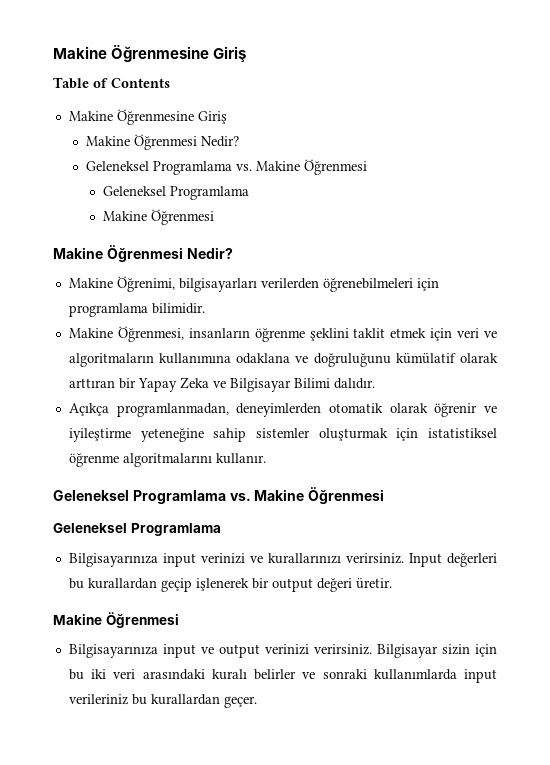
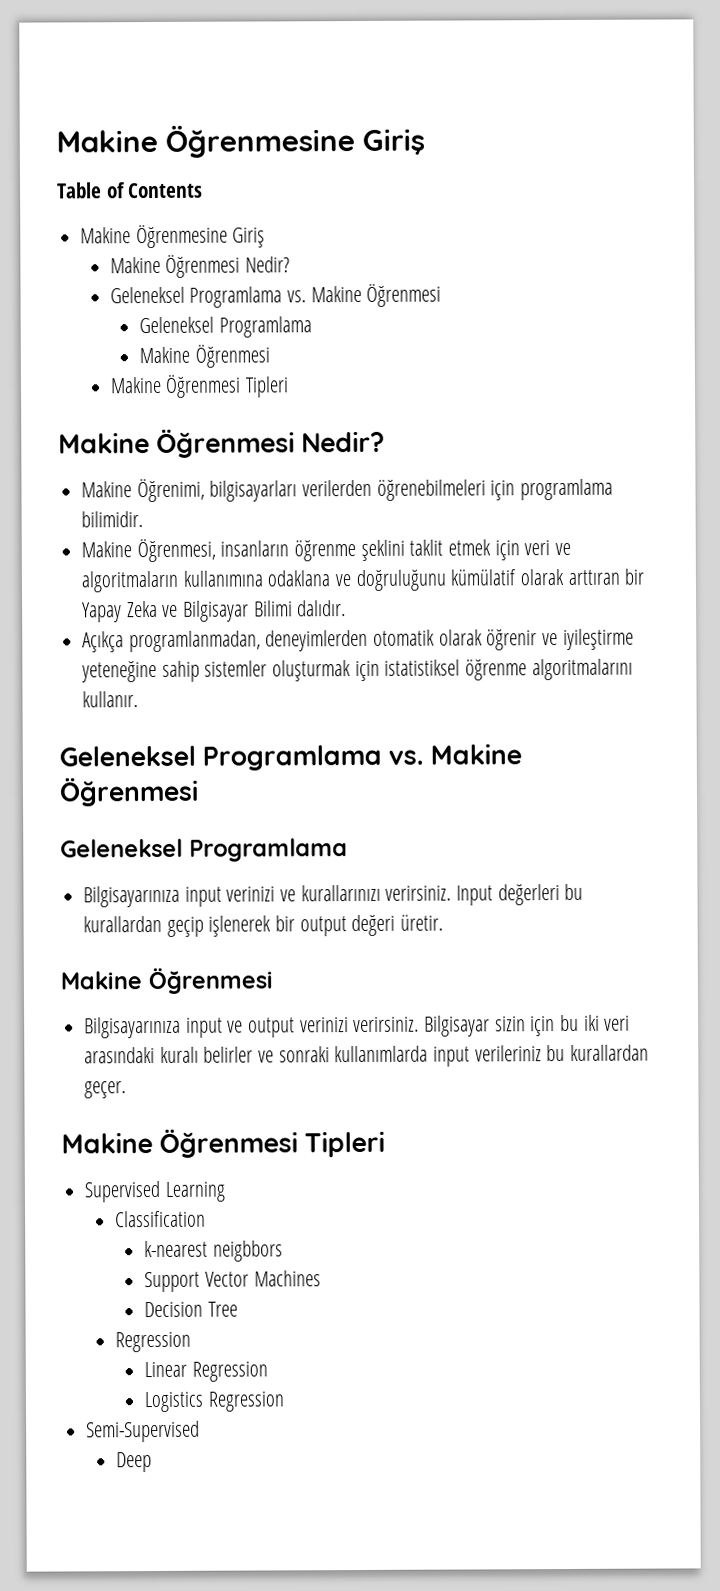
(215, 217) none -> [109,374,289,398] // Makine Öğrenmesi Tipleri
(257, 702) none -> [61,1128,386,1158] [84,1180,225,1203] [114,1210,206,1228] [144,1240,283,1262] [144,1270,321,1293] [144,1301,238,1318] [114,1331,191,1353] [144,1361,268,1382] [144,1391,285,1413] [86,1420,201,1443] [115,1452,152,1473] // Makine Öğrenmesi Tipleri // Supervised Learning // Classification // k-nearest neigbbors // Support Vector Machines // Decision Tree // Regression // Linear Regression // Logistics Regression // Semi-Supervised // Deep

